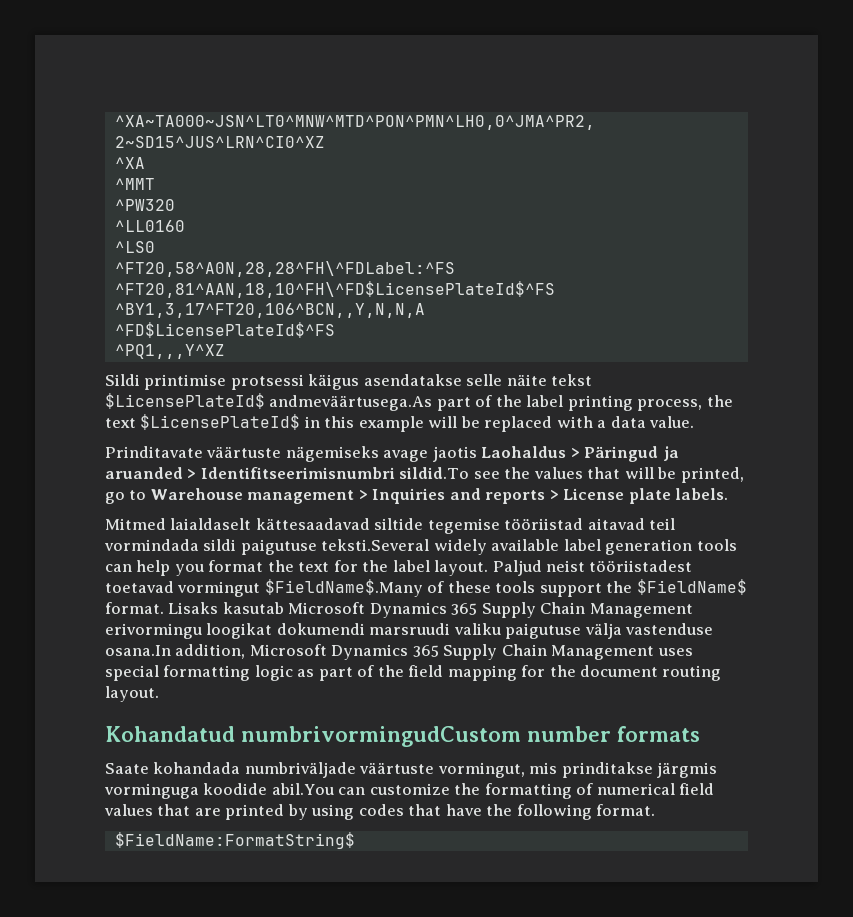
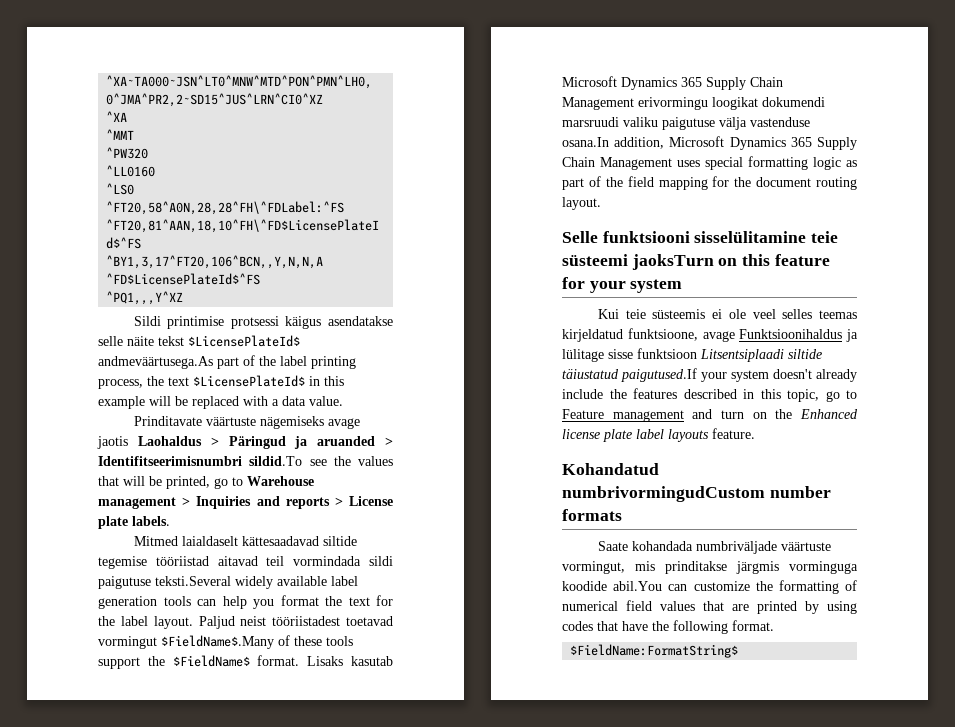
(159, 694) none -> [562,231,839,243] [562,254,830,270] [562,277,683,293] [597,309,857,319] [562,328,858,342] [562,348,822,362] [562,368,857,382] [562,388,857,402] [562,409,858,422] [562,428,755,442] // Selle funktsiooni sisselülitamine teie süsteemi jaoksTurn on this feature for your system // Kui teie süsteemis ei ole veel selles teemas kirjeldatud funktsioone, avage Funktsioonihaldus ja lülitage sisse funktsioon Litsentsiplaadi siltide täiustatud paigutused.If your system doesn't already include the features described in this topic, go to Feature management and turn on the Enhanced license plate label layouts feature.

